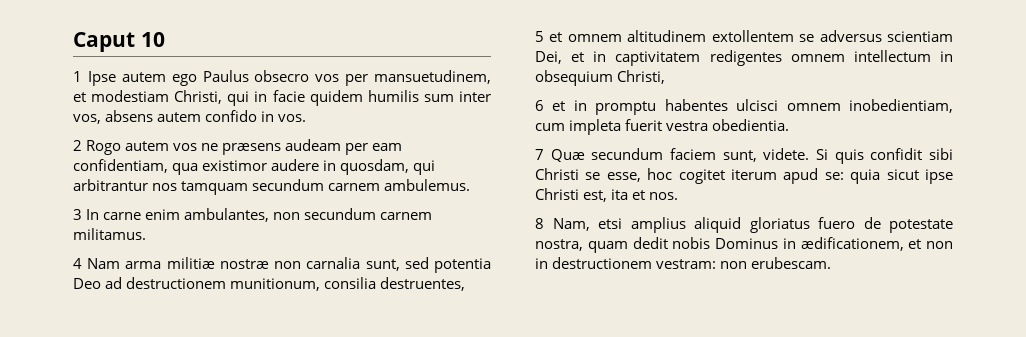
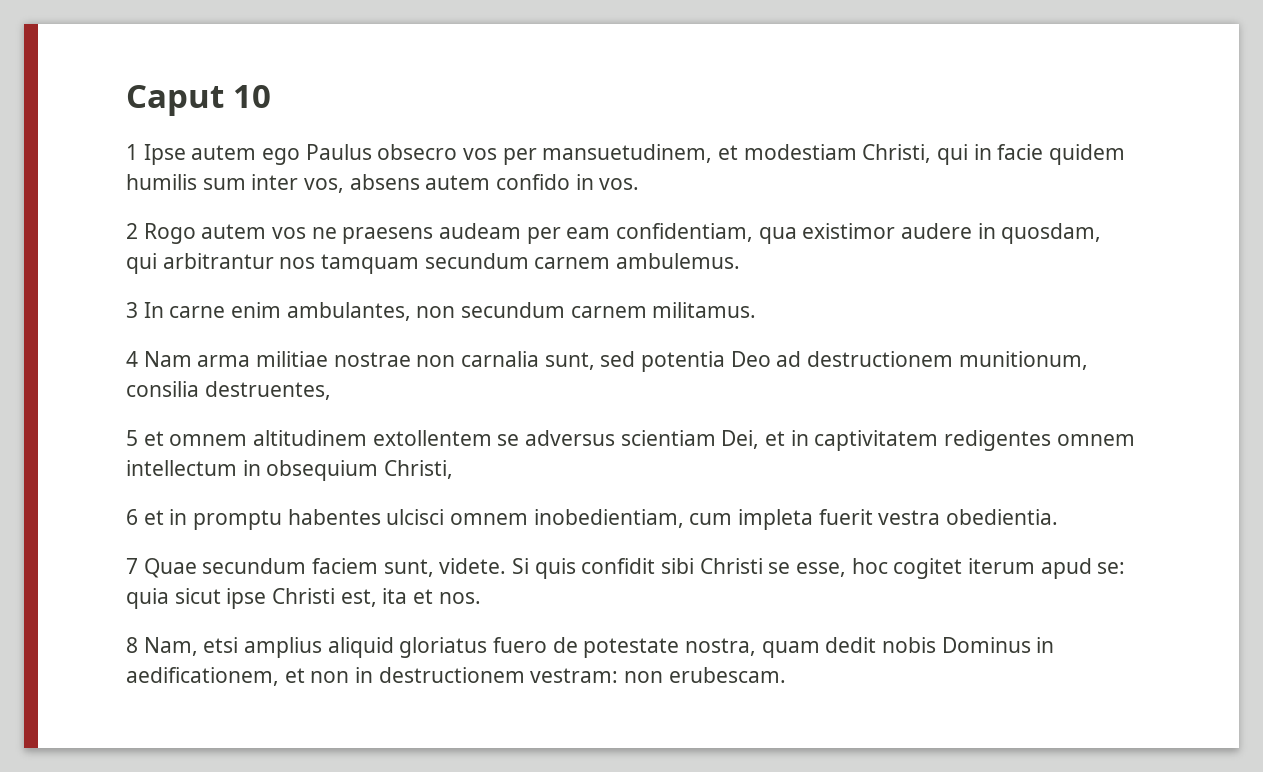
[222,142,282,155] præsens -> [342,227,434,244] praesens
[166,257,269,269] militiæ nostræ -> [256,351,411,367] militiae nostrae
[550,149,585,162] Quæ -> [143,558,197,578] Quae
[800,237,904,251] ædificationem, -> [126,667,279,686] aedificationem,

